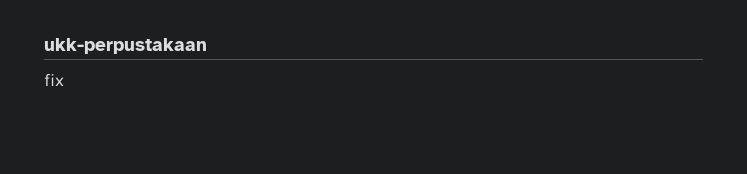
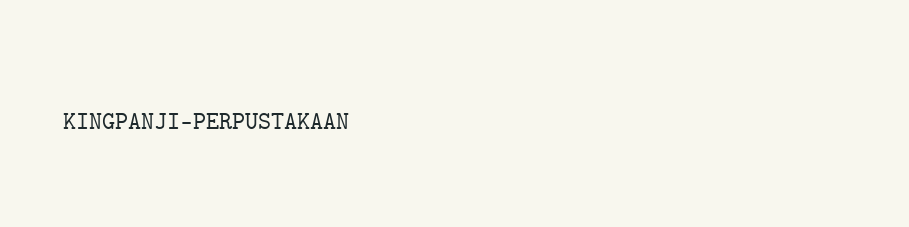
[44,38,207,54] [44,73,64,86] ukk-perpustakaan // fix -> [63,113,349,129] KINGPANJI-PERPUSTAKAAN

